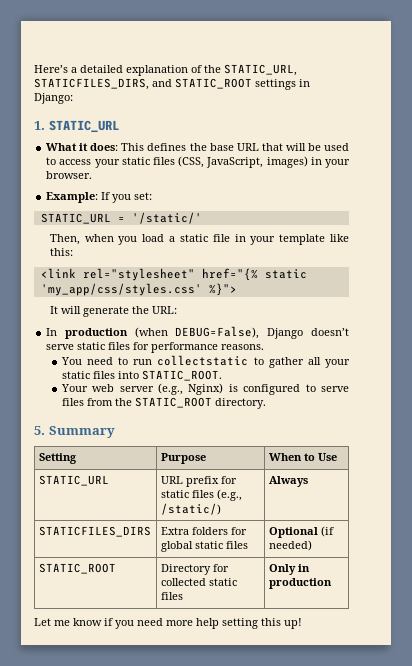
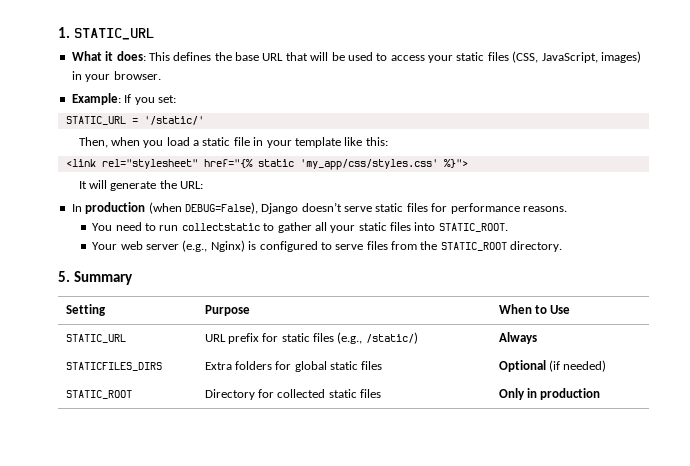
[34,64,297,76] [34,78,310,90] [34,93,73,104] Here’s a detailed explanation of the STATIC_URL, STATICFILES_DIRS, and STATIC_ROOT settings in Django: // -> (58, 32) none
[34,618,302,629] // Let me know if you need more help setting this up! -> (601, 394) none

